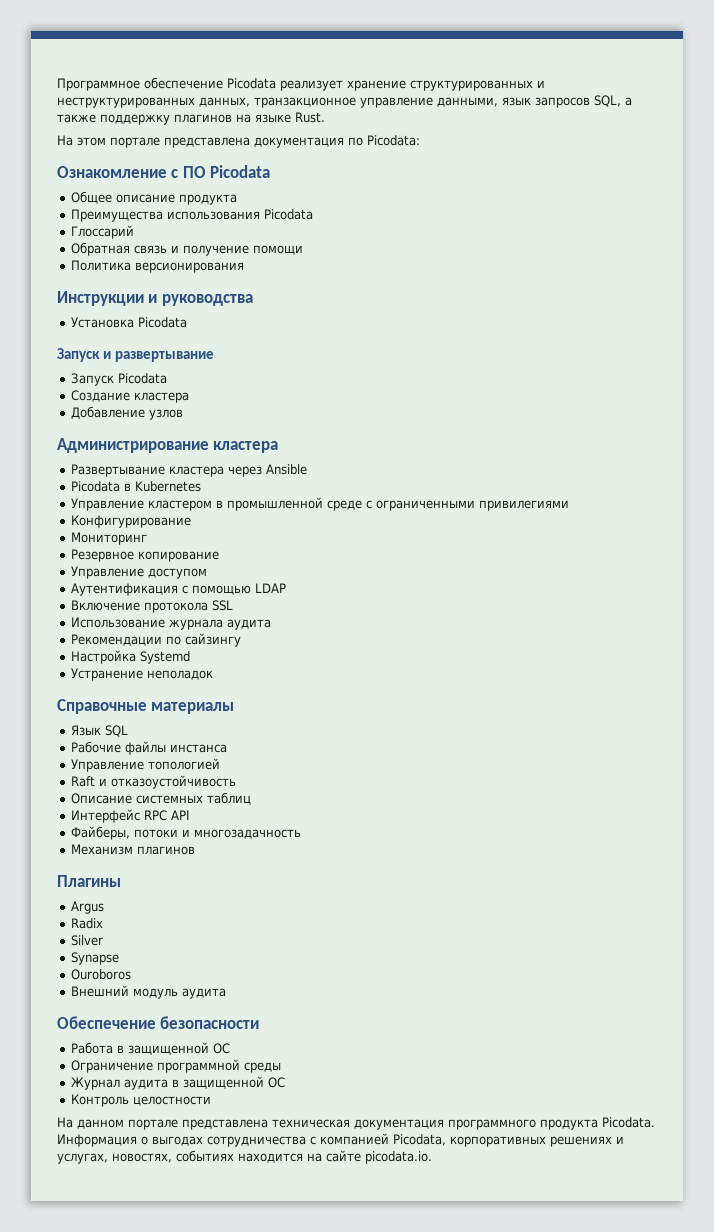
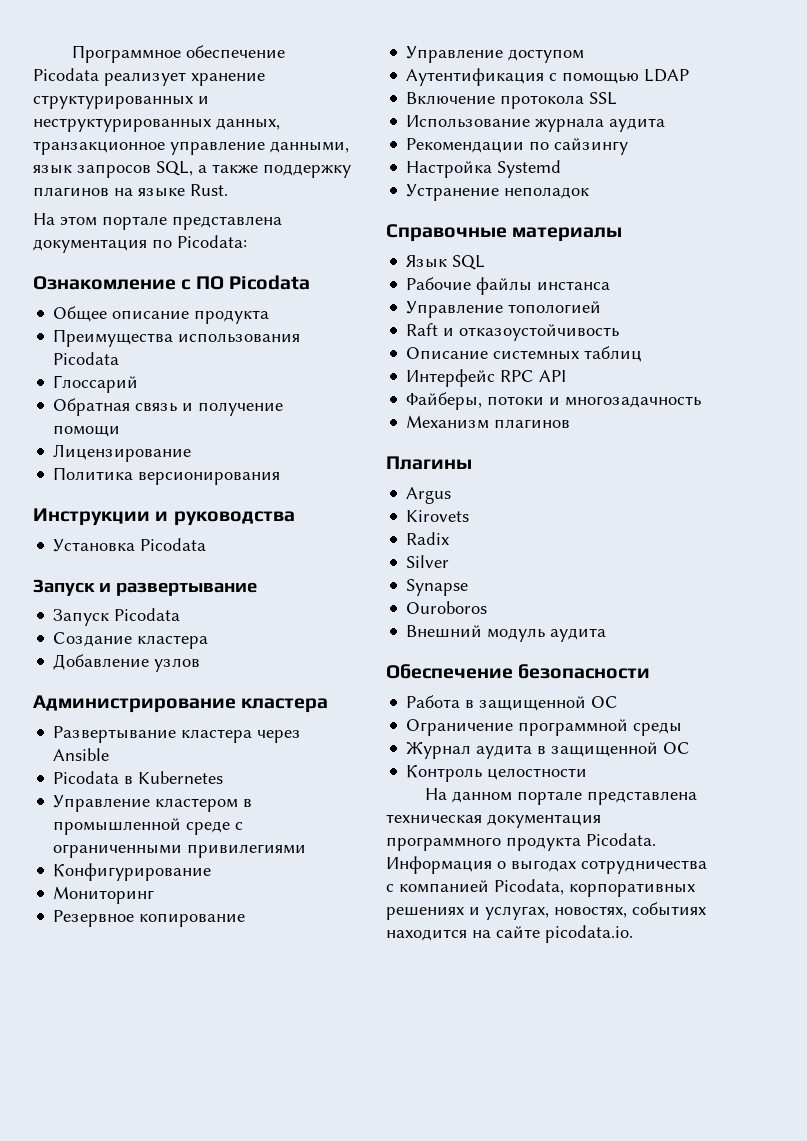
(304, 250) none -> [53,444,192,462] // Лицензирование
(105, 907) none -> [406,510,470,522] // Kirovets

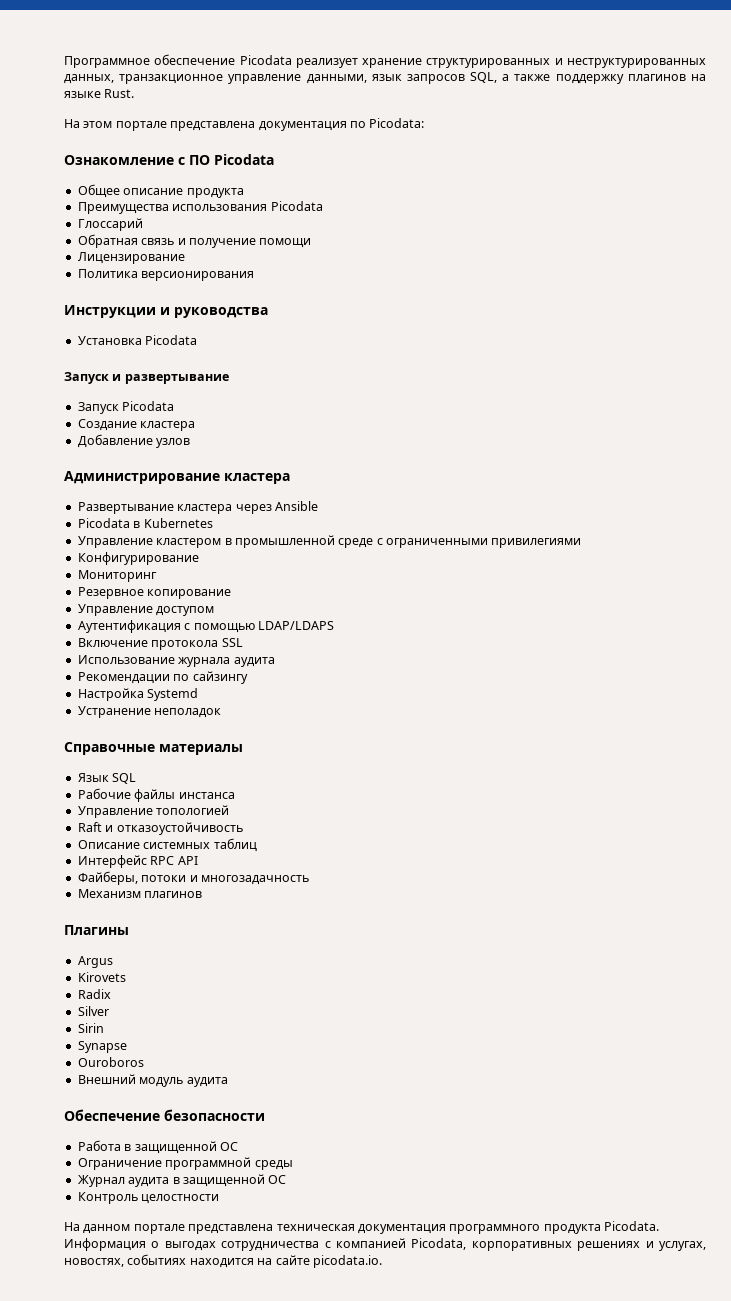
[644,69,690,82] LDAP -> [257,621,334,630] LDAP/LDAPS
(450, 561) none -> [77,1023,104,1033] // Sirin

